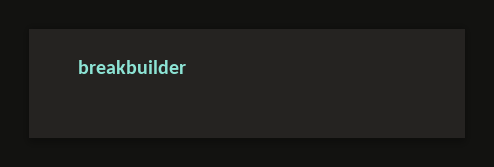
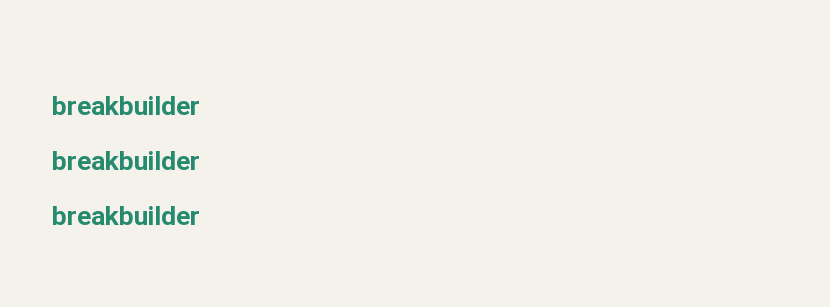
[78,60,186,74] breakbuilder -> [52,96,200,115] [52,151,200,170] [52,206,200,225] breakbuilder // breakbuilder // breakbuilder

